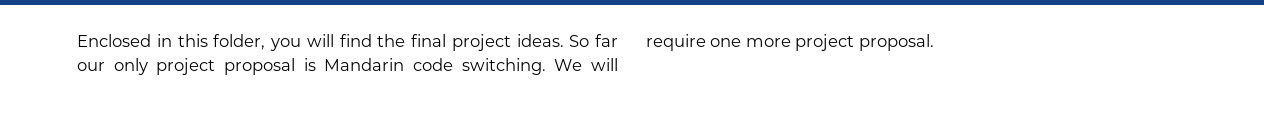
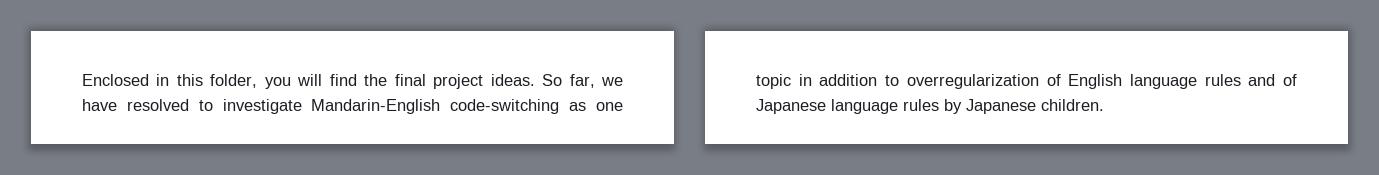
[595,34,618,47] [77,58,618,75] [646,34,934,51] far our only project proposal is Mandarin code switching. We will require one more project proposal. -> [569,74,623,88] [82,99,623,114] [756,74,1297,89] [756,99,1104,114] far, we have resolved to investigate Mandarin-English code-switching as one topic in addition to overregularization of English language rules and of Japanese language rules by Japanese children.

